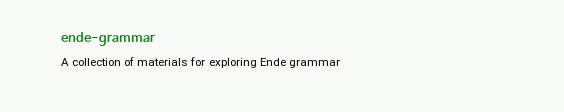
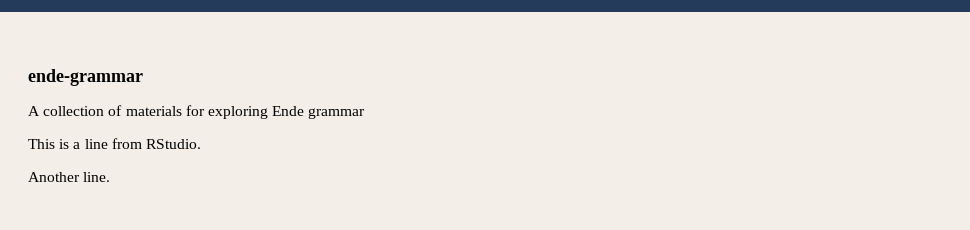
(340, 63) none -> [28,138,201,149] [28,172,111,182] // This is a line from RStudio. // Another line.

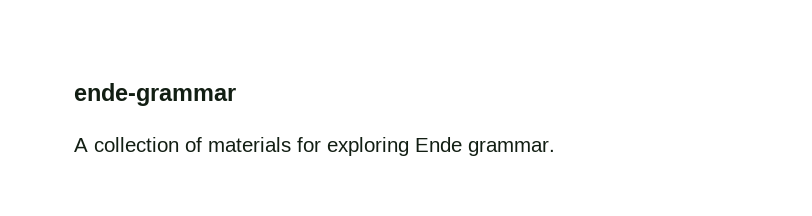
[308,108,366,119] [28,138,201,149] [28,172,111,182] grammar // This is a line from RStudio. // Another line. -> [468,140,555,156] grammar.

